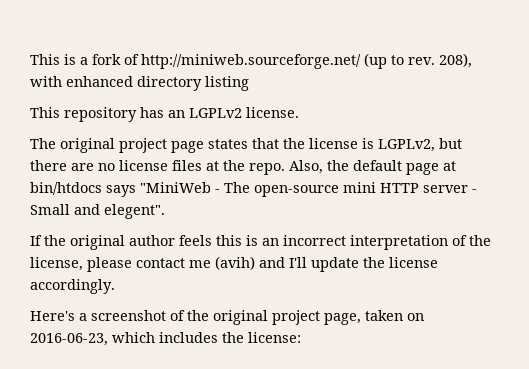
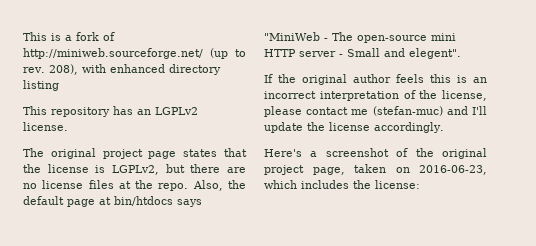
[215,256,255,270] (avih) -> [372,106,443,116] (stefan-muc)

